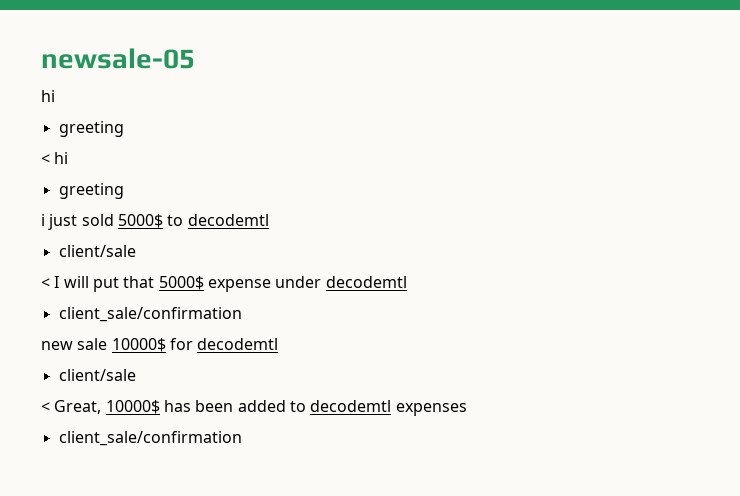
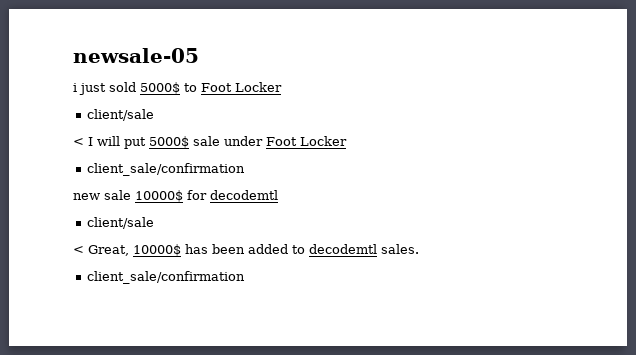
[41,90,55,102] [58,121,124,137] [41,152,69,164] [58,183,124,199] // hi // greeting // < hi // greeting -> (199, 55) none
[187,214,269,226] decodemtl -> [201,82,282,92] Foot Locker
[123,276,407,292] that 5000$ expense under decodemtl -> [149,136,347,148] 5000$ sale under Foot Locker
[395,403,467,416] expenses -> [381,244,419,254] sales.

